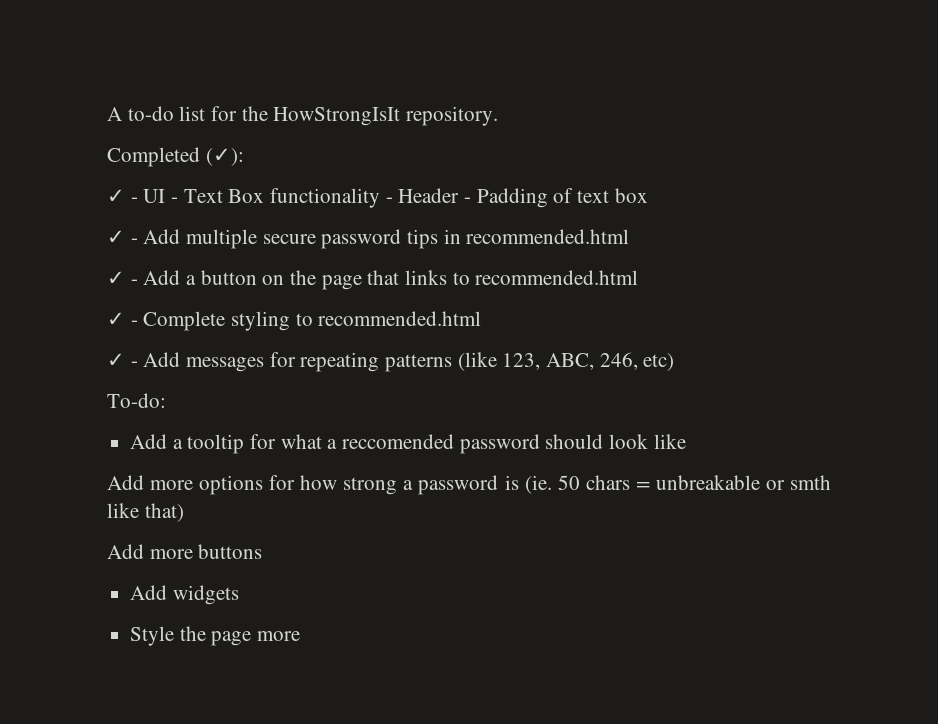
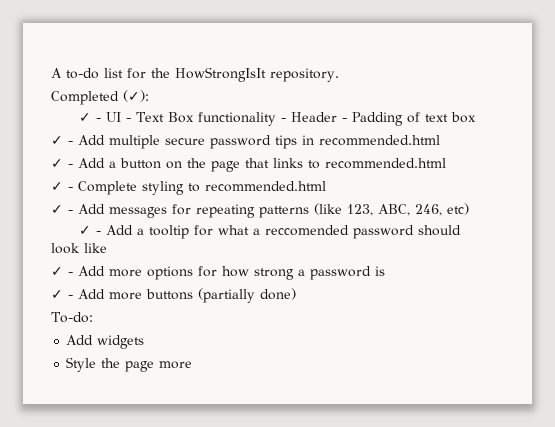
[107,393,166,408] To-do: // -> [78,226,101,235] ✓ -
(686, 441) none -> [51,267,73,276] ✓ -
[524,475,831,494] [107,503,184,522] (ie. 50 chars = unbreakable or smth like that) // -> [51,290,73,299] // ✓ -
(263, 551) none -> [198,288,296,303] [51,312,93,323] (partially done) // To-do:

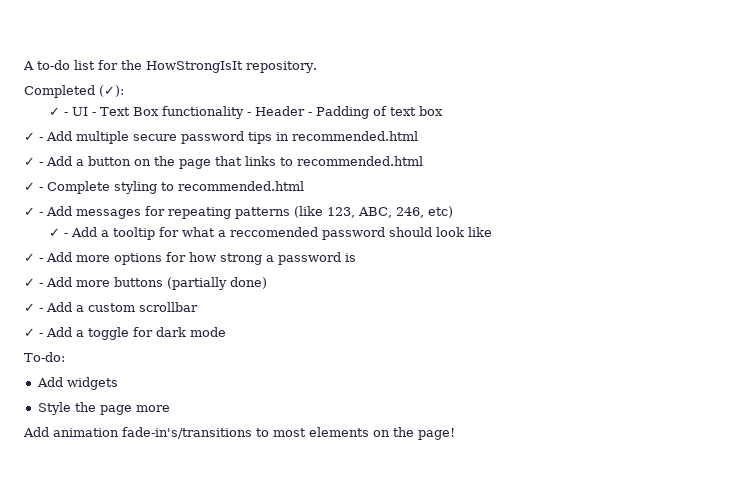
(296, 294) none -> [24,302,198,312] [24,327,226,340] // ✓ - Add a custom scrollbar // ✓ - Add a toggle for dark mode
(193, 365) none -> [23,427,455,440] // Add animation fade-in's/transitions to most elements on the page!

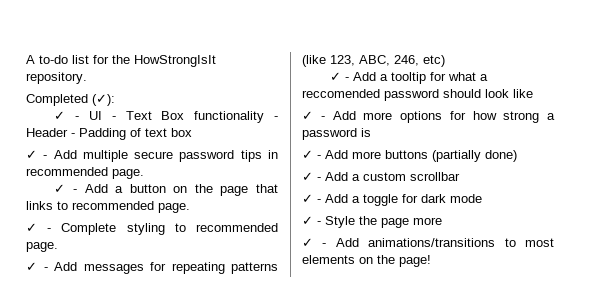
[292,131,418,141] recommended.html -> [26,167,144,179] recommended page.
[297,156,423,166] recommended.html -> [72,201,190,213] recommended page.
[178,181,304,191] recommended.html -> [196,223,278,232] [26,242,58,252] recommended page.
[24,352,65,362] [36,377,118,390] To-do: // Add widgets // -> [302,216,321,225] ✓ -
[23,427,252,439] Add animation fade-in's/transitions -> [302,238,496,247] ✓ - Add animations/transitions

